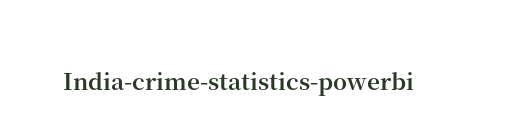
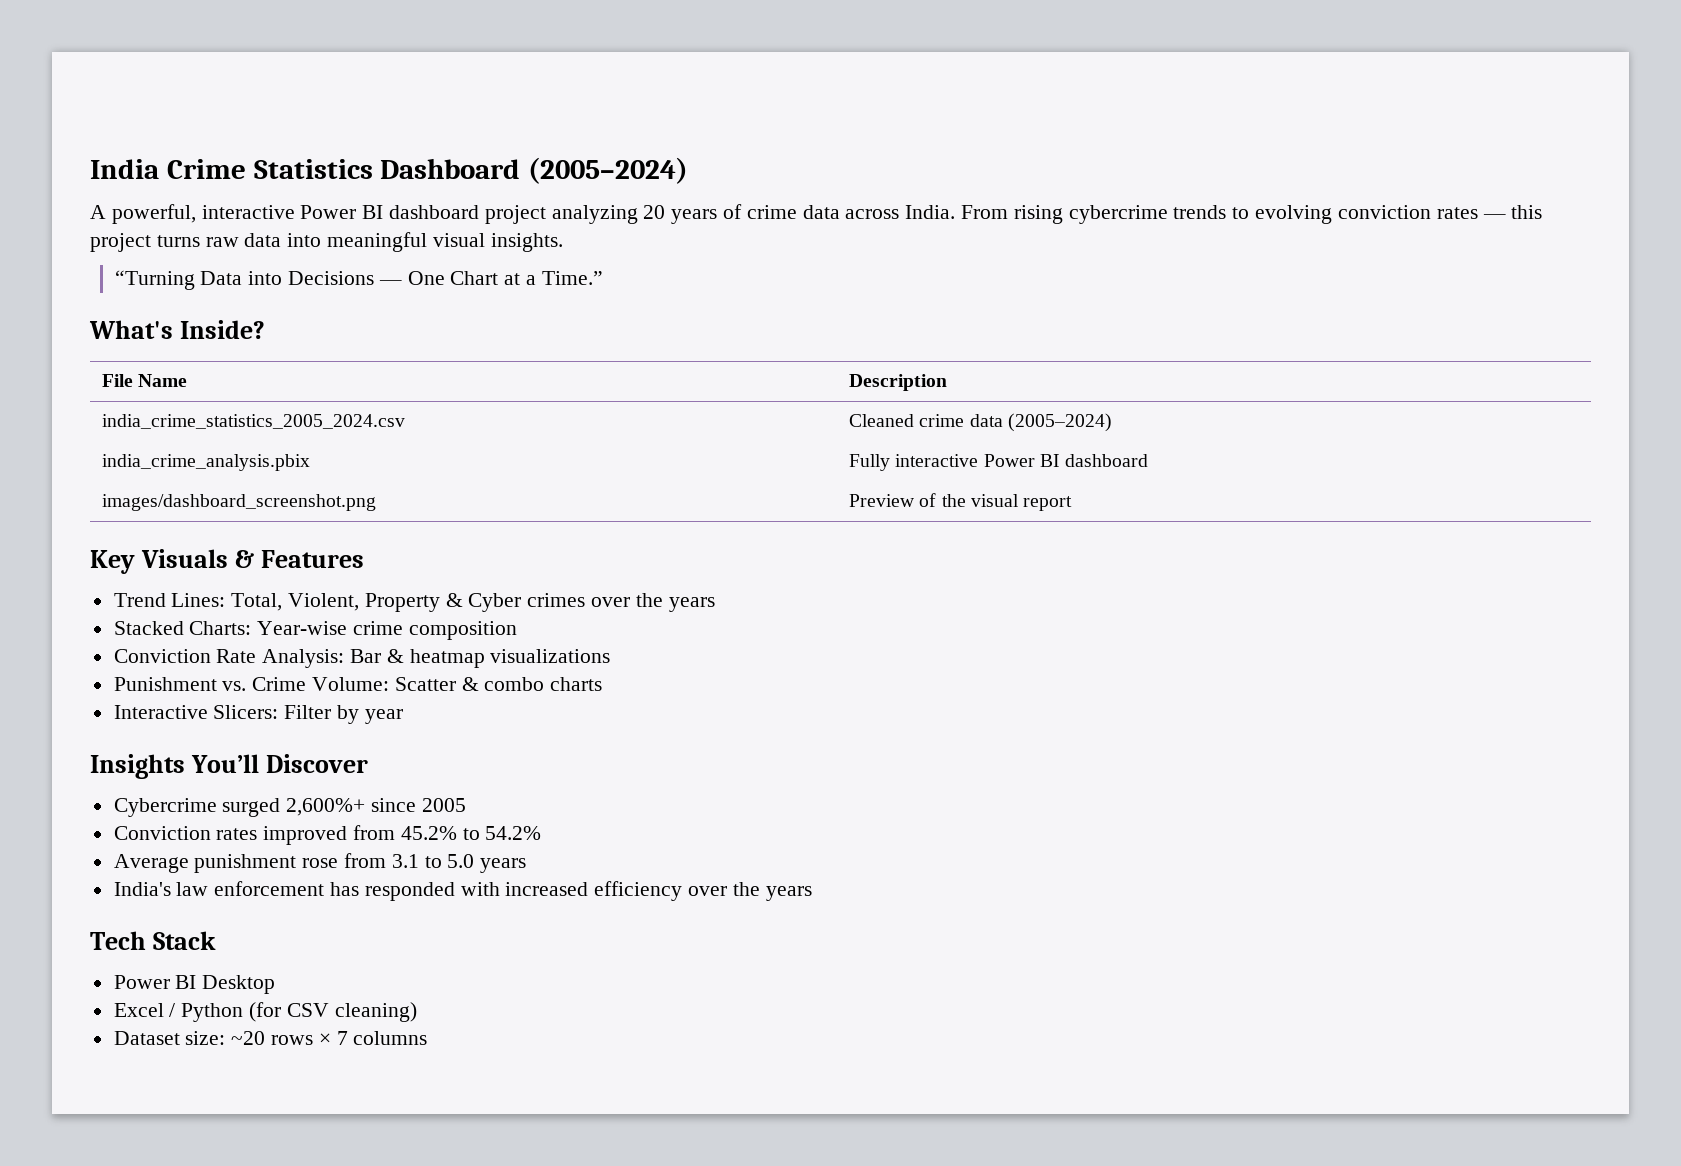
[63,72,414,96] India-crime-statistics-powerbi -> [90,157,689,184] [90,204,1543,224] [90,232,563,252] [114,270,603,290] [89,320,266,339] [102,374,188,387] [849,374,948,391] [102,414,406,429] [849,413,1112,432] [102,454,311,471] [849,454,1149,471] [102,494,377,511] [849,493,1073,511] [90,549,365,574] [113,593,715,612] [113,621,517,640] [113,649,611,668] [113,677,603,691] [113,705,403,724] [90,754,369,779] [113,798,466,817] [113,825,542,845] [113,853,527,873] [113,881,812,901] [90,931,217,950] [113,975,276,994] [113,1002,417,1022] [113,1031,428,1045] India Crime Statistics Dashboard (2005–2024) // A powerful, interactive Power BI dashboard project analyzing 20 years of crime data across India. From rising cybercrime trends to evolving conviction rates — this project turns raw data into meaningful visual insights. // “Turning Data into Decisions — One Chart at a Time.” // What's Inside? // File Name | Description // india_crime_statistics_2005_2024.csv | Cleaned crime data (2005–2024) // india_crime_analysis.pbix | Fully interactive Power BI dashboard // images/dashboard_screenshot.png | Preview of the visual report // Key Visuals & Features // Trend Lines: Total, Violent, Property & Cyber crimes over the years // Stacked Charts: Year-wise crime composition // Conviction Rate Analysis: Bar & heatmap visualizations // Punishment vs. Crime Volume: Scatter & combo charts // Interactive Slicers: Filter by year // Insights You’ll Discover // Cybercrime surged 2,600%+ since 2005 // Conviction rates improved from 45.2% to 54.2% // Average punishment rose from 3.1 to 5.0 years // India's law enforcement has responded with increased efficiency over the years // Tech Stack // Power BI Desktop // Excel / Python (for CSV cleaning) // Dataset size: ~20 rows × 7 columns

